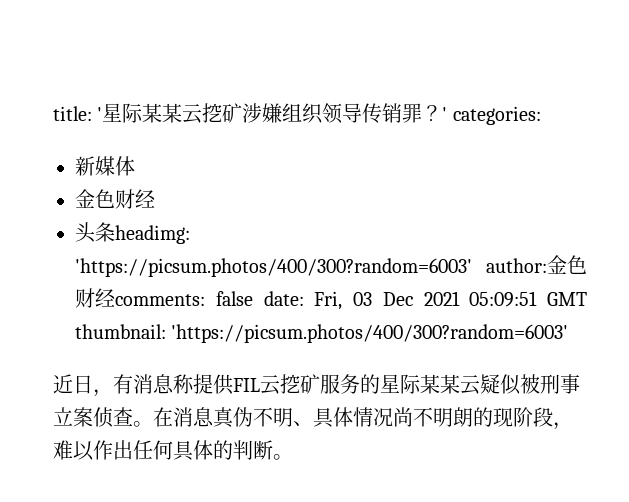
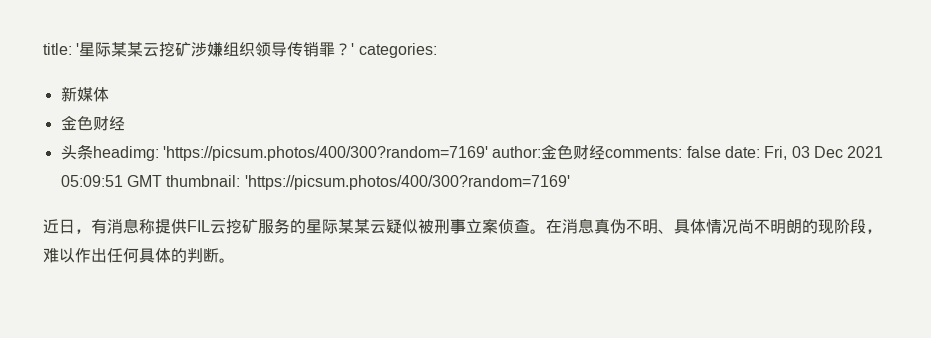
[75,258,472,277] 'https://picsum.photos/400/300?random=6003' -> [162,146,488,161] 'https://picsum.photos/400/300?random=7169'
[171,324,569,343] 'https://picsum.photos/400/300?random=6003' -> [244,175,570,190] 'https://picsum.photos/400/300?random=7169'

